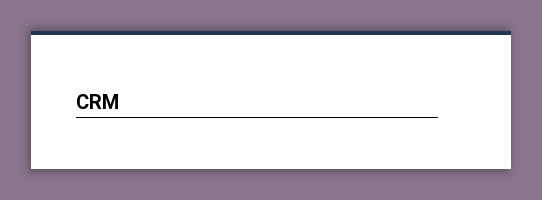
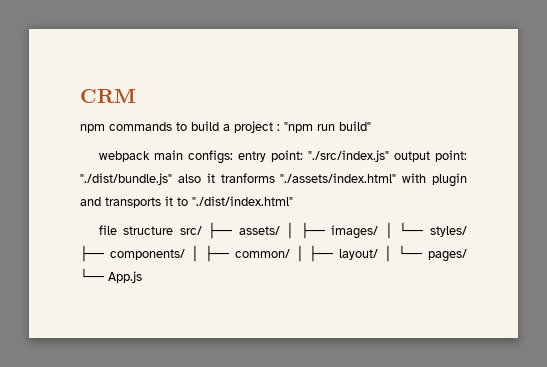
(119, 101) none -> [80,121,371,133] [98,150,467,164] [80,173,467,187] [80,196,293,208] [98,222,467,239] [80,245,467,262] [80,268,142,283] // npm commands to build a project : "npm run build" // webpack main configs: entry point: "./src/index.js" output point: "./dist/bundle.js" also it tranforms "./assets/index.html" with plugin and transports it to "./dist/index.html" // file structure src/ ├── assets/ │ ├── images/ │ └── styles/ ├── components/ │ ├── common/ │ ├── layout/ │ └── pages/ └── App.js

